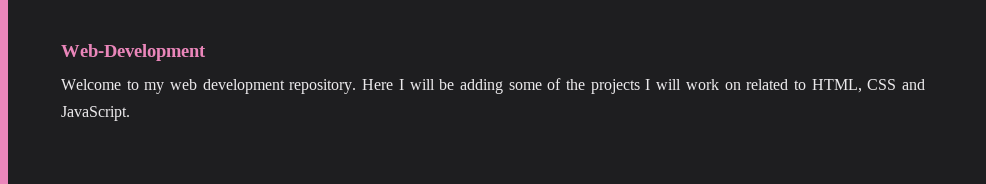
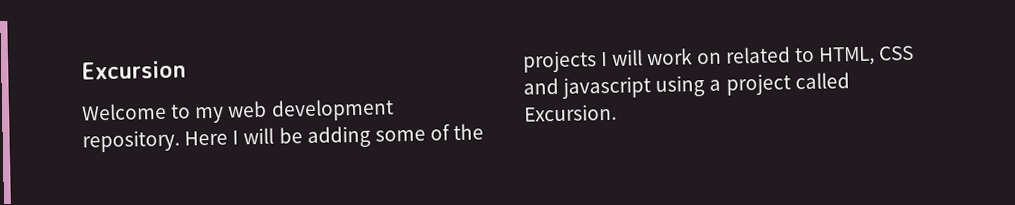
[61,44,206,61] Web-Development -> [81,60,186,80] Excursion
[61,106,130,121] JavaScript. -> [562,72,850,99] [524,103,617,122] javascript using a project called Excursion.

